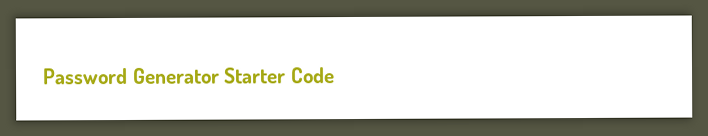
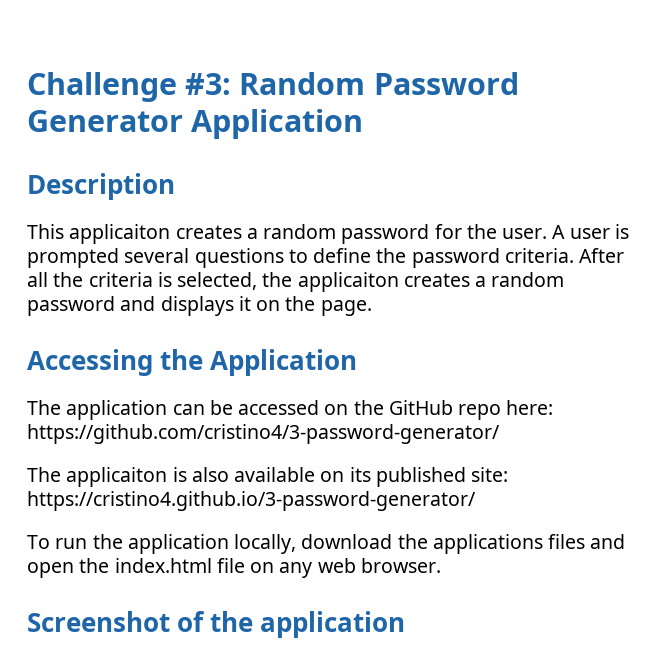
[42,67,336,85] Password Generator Starter Code -> [27,72,519,102] [27,109,364,139] [27,173,175,200] [27,224,629,244] [27,248,625,268] [27,272,565,292] [27,296,372,316] [27,349,358,376] [27,400,554,420] [27,424,500,444] [27,467,509,487] [27,491,476,511] [27,534,626,554] [27,558,441,578] [27,611,406,638] Challenge #3: Random Password Generator Application // Description // This applicaiton creates a random password for the user. A user is prompted several questions to define the password criteria. After all the criteria is selected, the applicaiton creates a random password and displays it on the page. // Accessing the Application // The application can be accessed on the GitHub repo here: https://github.com/cristino4/3-password-generator/ // The applicaiton is also available on its published site: https://cristino4.github.io/3-password-generator/ // To run the application locally, download the applications files and open the index.html file on any web browser. // Screenshot of the application

